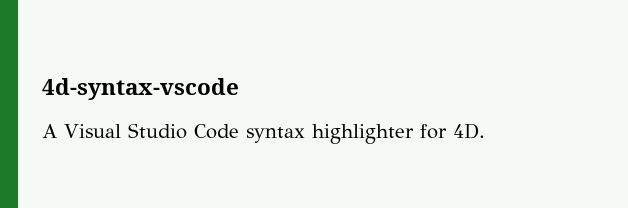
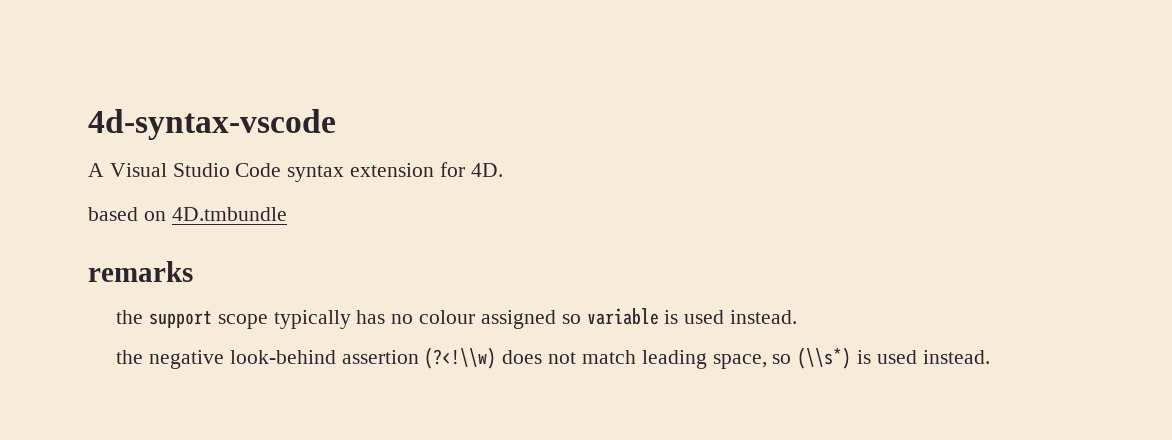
[311,124,414,144] highlighter -> [350,163,435,177] extension
(485, 131) none -> [88,207,287,221] [88,261,193,282] [116,308,797,329] [116,347,990,369] // based on 4D.tmbundle // remarks // the support scope typically has no colour assigned so variable is used instead. // the negative look-behind assertion (?<!\\w) does not match leading space, so (\\s*) is used instead.

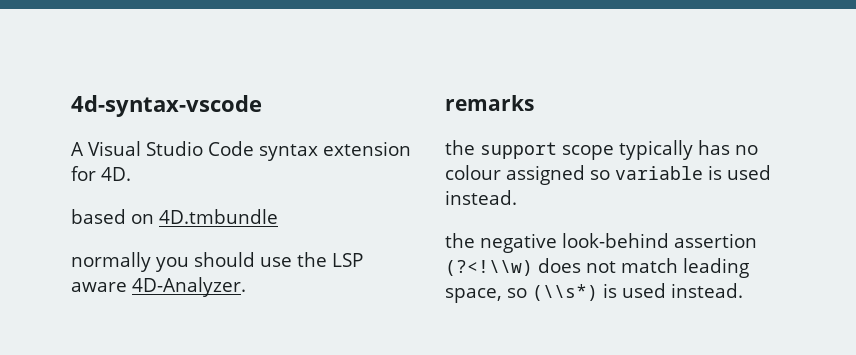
(287, 214) none -> [71,252,363,272] [71,277,246,297] // normally you should use the LSP aware 4D-Analyzer.

